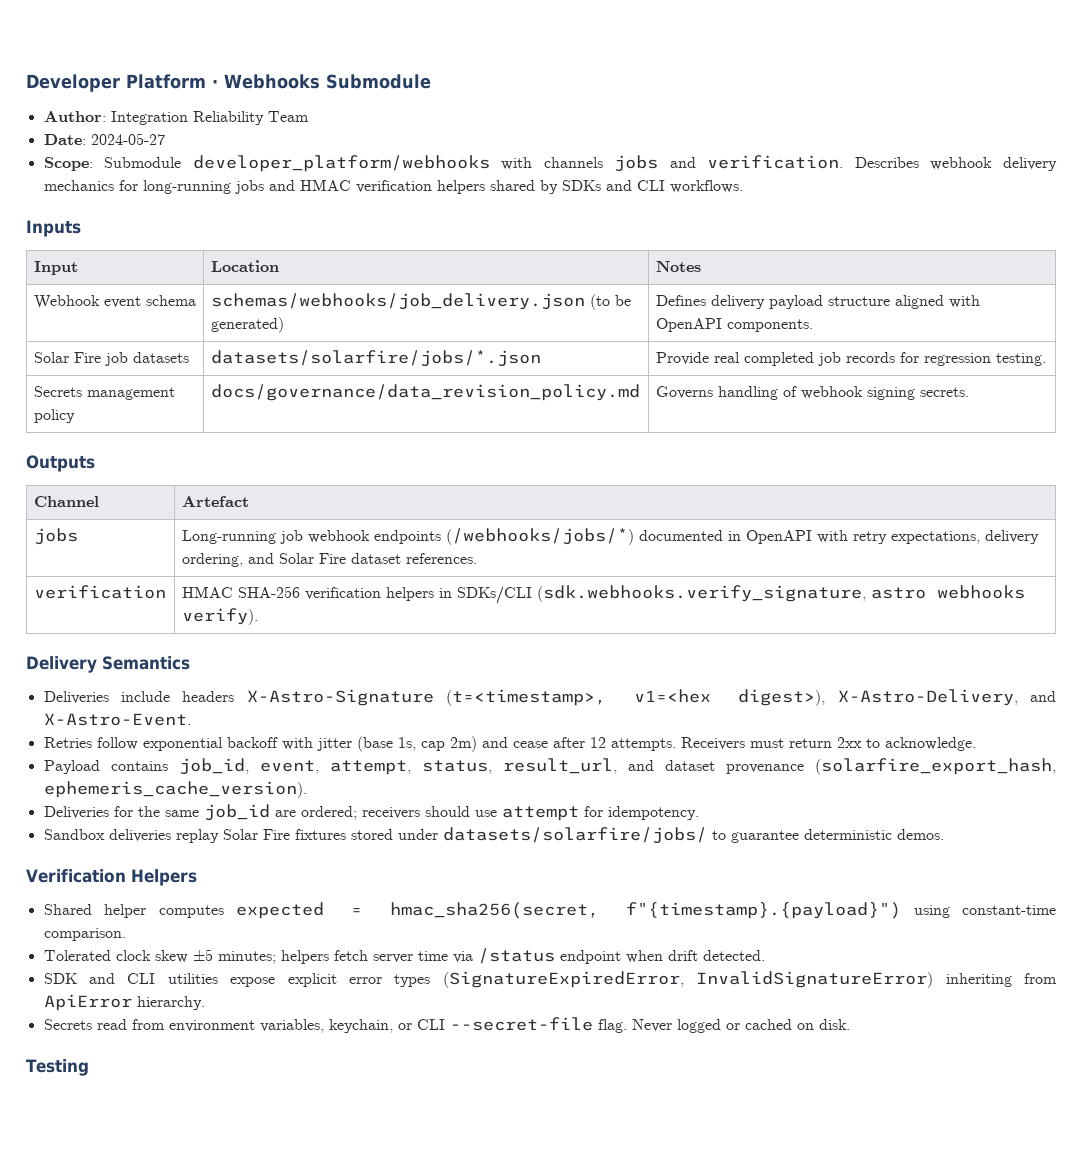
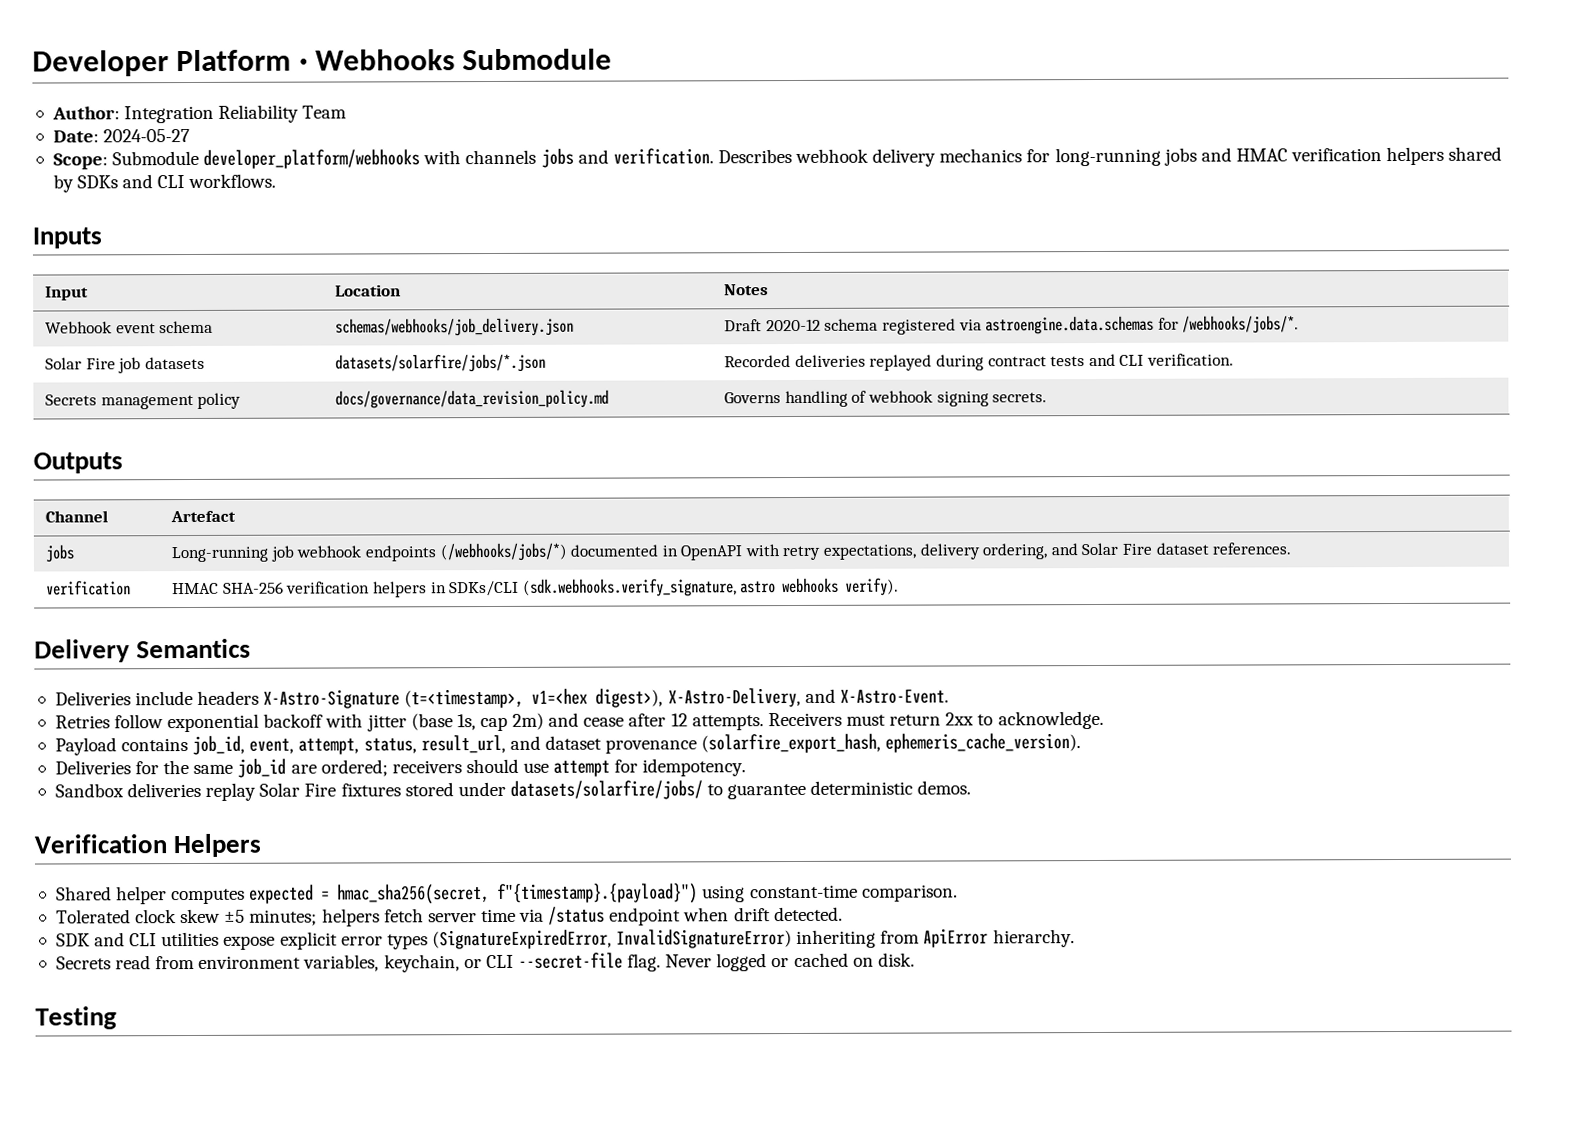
[589,294,631,310] [210,317,284,333] [655,295,980,309] [655,318,813,332] (to be generated) | Defines delivery payload structure aligned with OpenAPI components. -> [724,315,1300,335] | Draft 2020-12 schema registered via astroengine.data.schemas for /webhooks/jobs/*.
[655,352,1046,366] Provide real completed job records for regression testing. -> [724,353,1234,371] Recorded deliveries replayed during contract tests and CLI verification.

